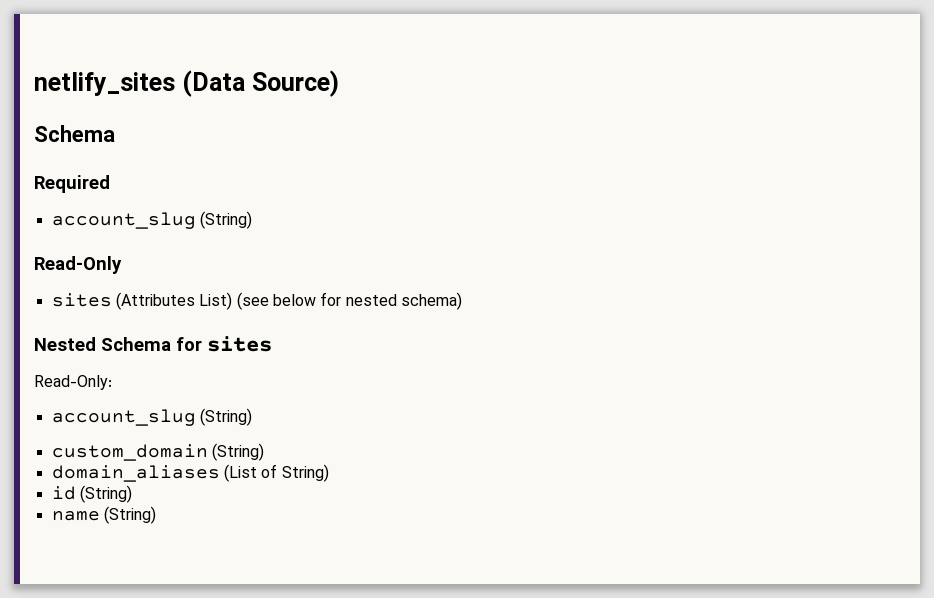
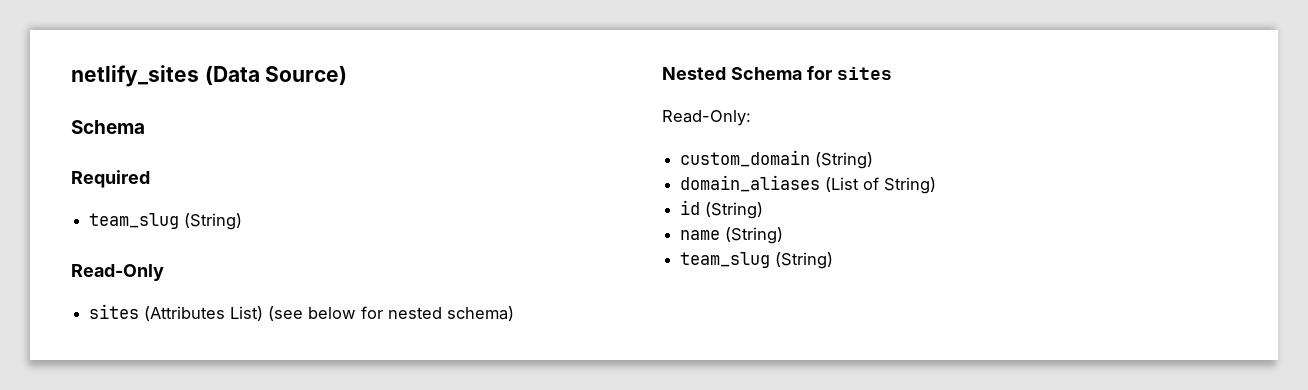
[51,212,196,229] account_slug -> [89,213,180,229] team_slug
[51,408,252,426] // account_slug (String) -> (751, 118) none
(156, 515) none -> [680,252,834,269] // team_slug (String)

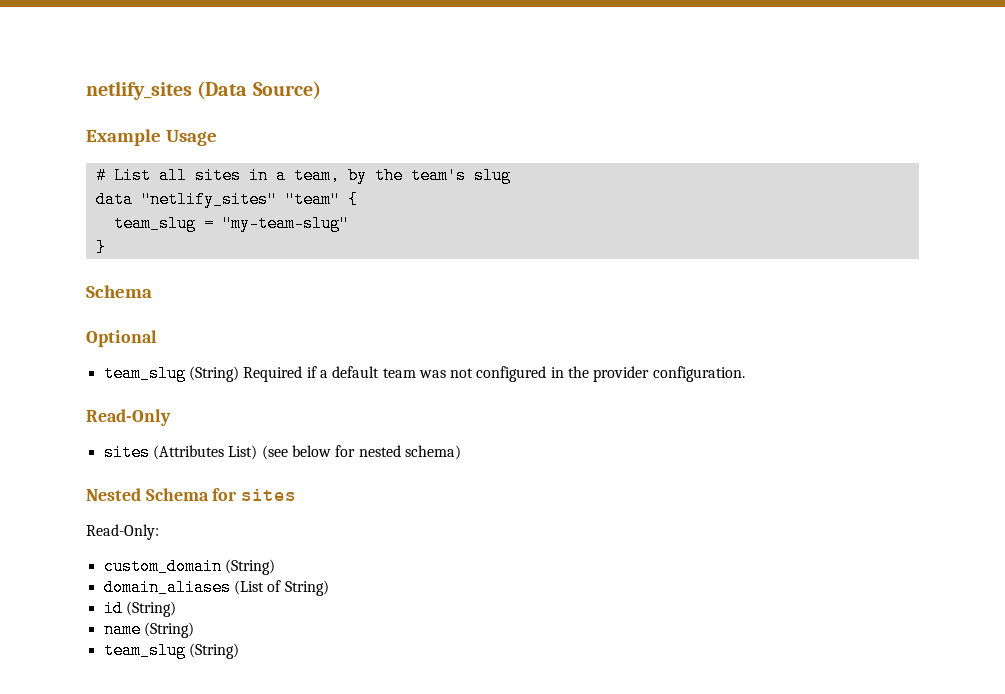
(348, 75) none -> [86,129,217,146] [95,167,511,184] [95,191,358,208] [113,215,349,232] [95,239,106,256] // Example Usage // # List all sites in a team, by the team's slug // data "netlify_sites" "team" { // team_slug = "my-team-slug" // }
[71,170,150,188] [89,213,243,230] Required // team_slug (String) -> [86,330,157,347] [103,365,745,382] Optional // team_slug (String) Required if a default team was not configured in the provider configuration.

